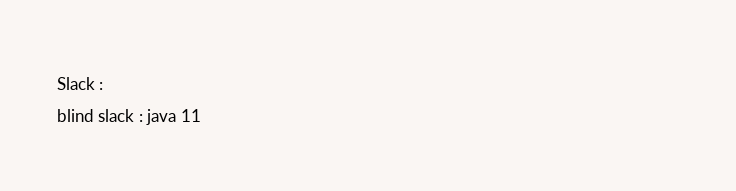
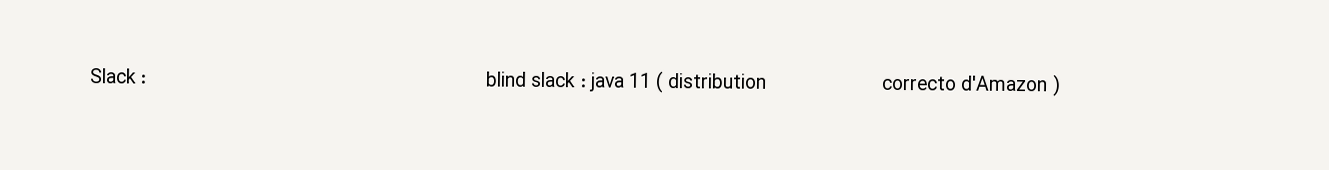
(201, 115) none -> [655,70,1061,97] ( distribution correcto d'Amazon )

